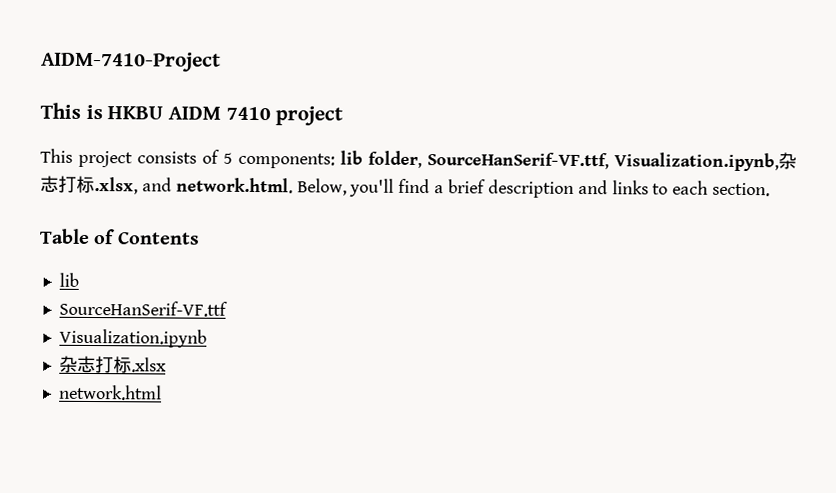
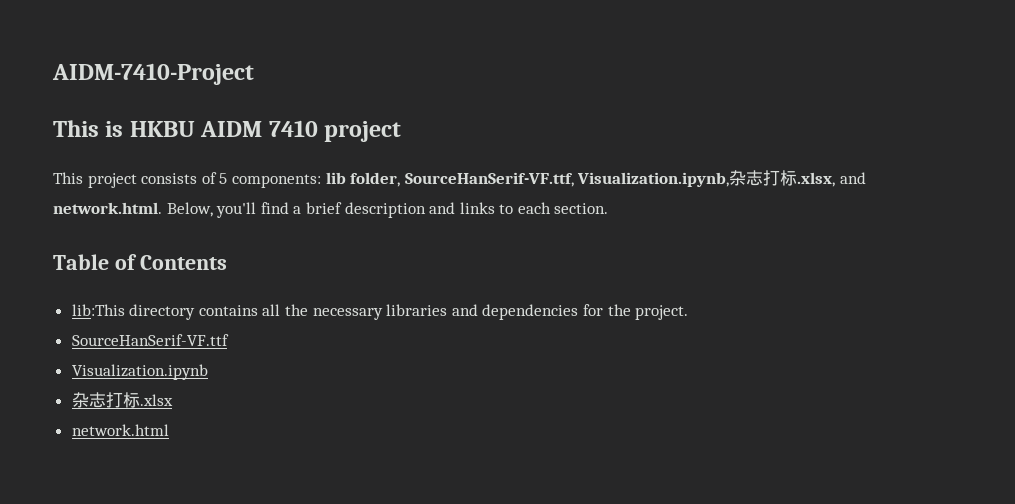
[58,272,79,287] lib -> [71,304,689,320] lib:This directory contains all the necessary libraries and dependencies for the project.

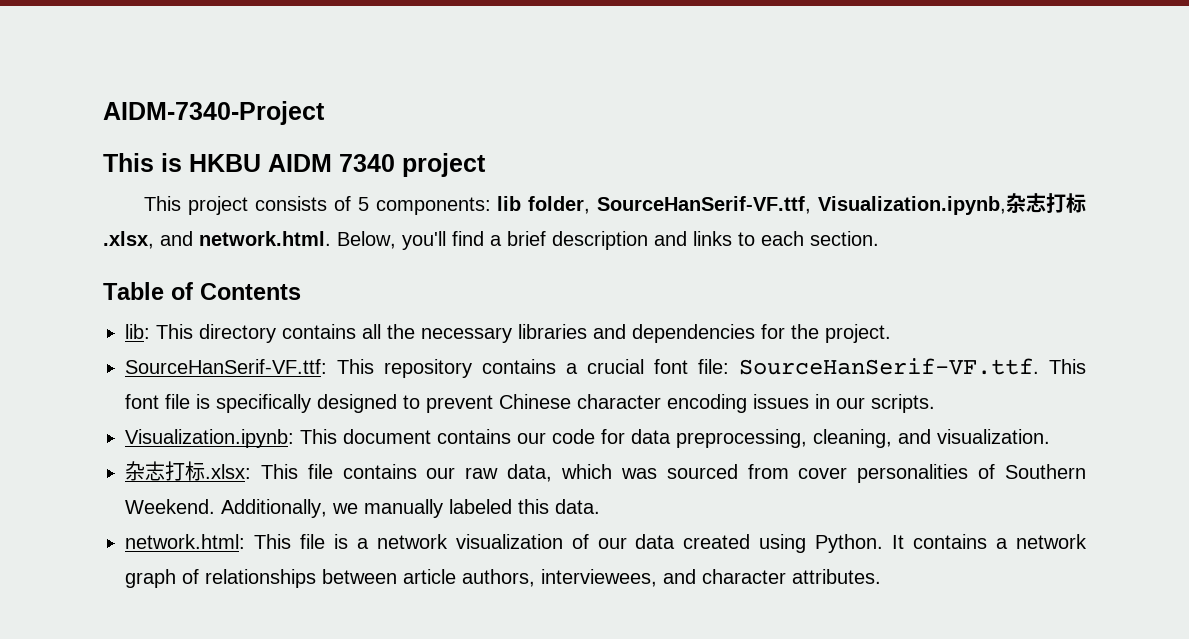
[52,63,254,85] AIDM-7410-Project -> [103,101,325,125] AIDM-7340-Project
[268,120,318,137] 7410 -> [339,154,395,172] 7340
[71,304,125,316] lib:This -> [125,324,193,339] lib: This
[71,334,229,346] [71,364,208,380] [71,392,173,408] [71,424,169,436] SourceHanSerif-VF.ttf // Visualization.ipynb // 杂志打标.xlsx // network.html -> [125,358,1086,378] [125,394,935,413] [125,429,1050,448] [125,461,1086,483] [125,499,600,518] [125,534,1087,553] [125,569,881,588] SourceHanSerif-VF.ttf: This repository contains a crucial font file: SourceHanSerif-VF.ttf. This font file is specifically designed to prevent Chinese character encoding issues in our scripts. // Visualization.ipynb: This document contains our code for data preprocessing, cleaning, and visualization. // 杂志打标.xlsx: This file contains our raw data, which was sourced from cover personalities of Southern Weekend. Additionally, we manually labeled this data. // network.html: This file is a network visualization of our data created using Python. It contains a network graph of relationships between article authors, interviewees, and character attributes.

